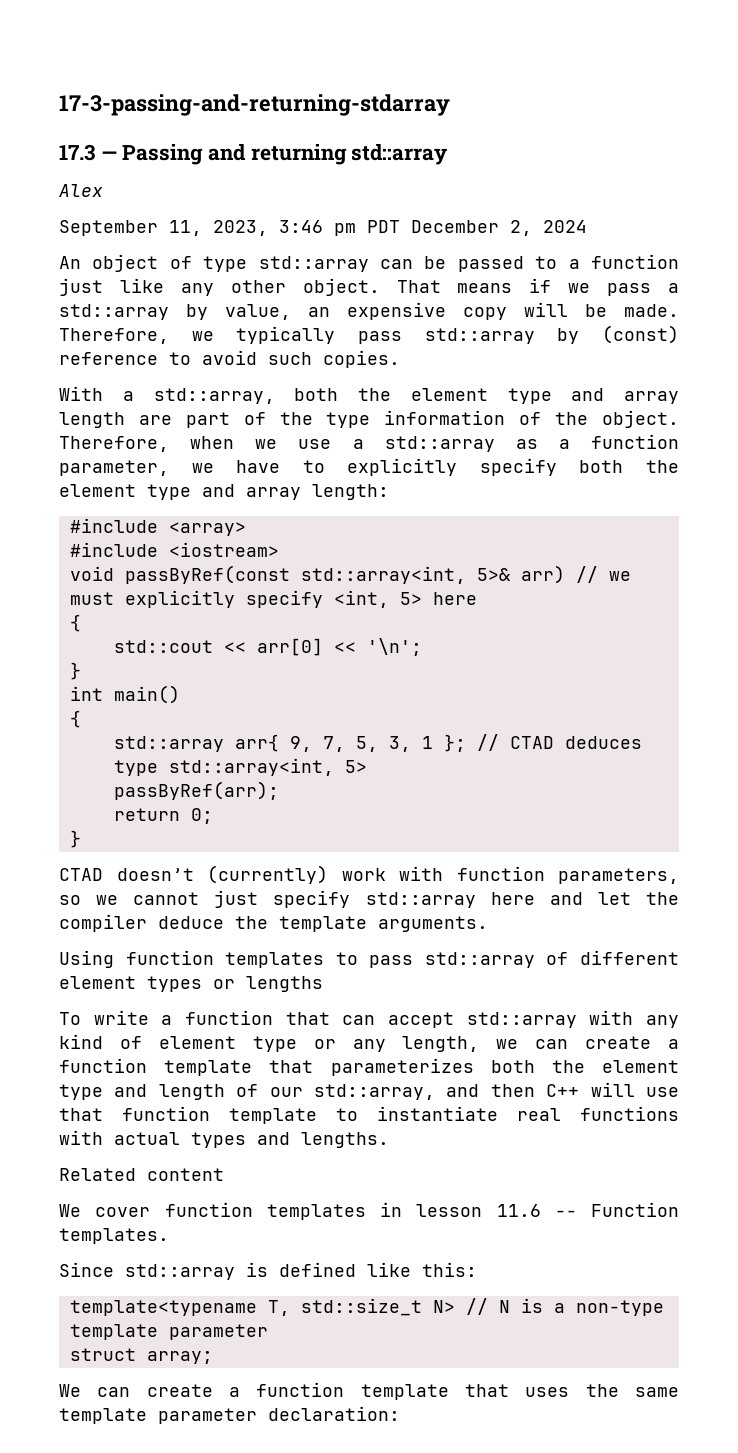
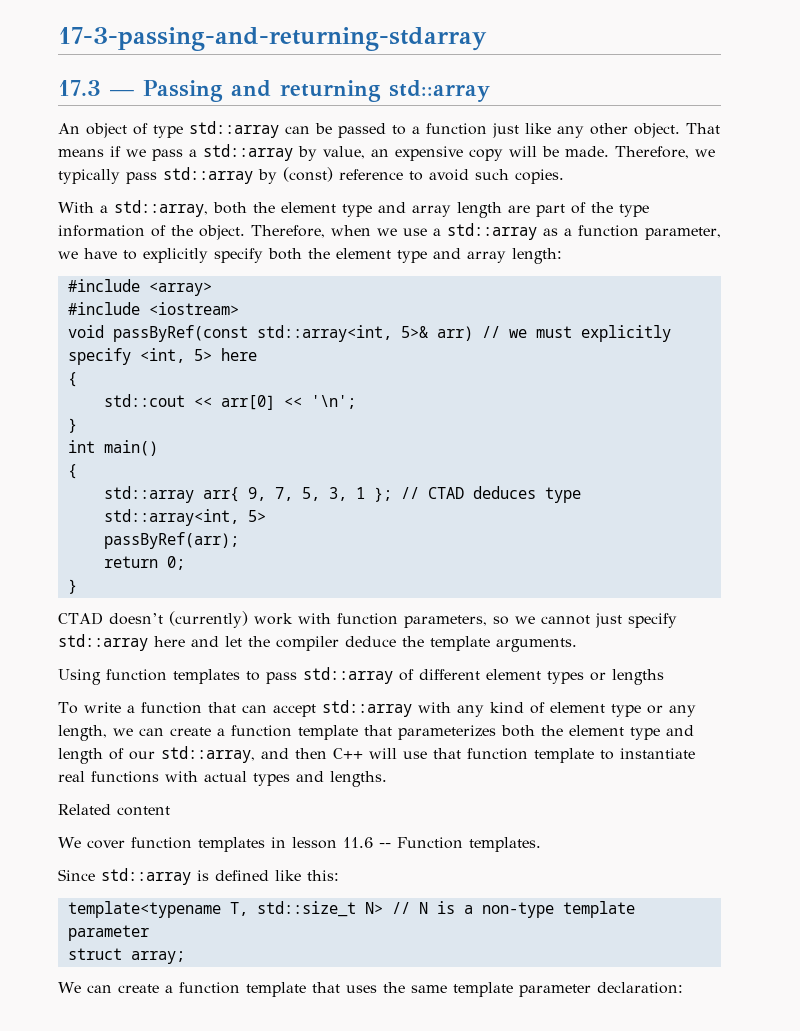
[59,184,103,197] [59,220,587,236] // Alex // September 11, 2023, 3:46 pm PDT December 2, 2024 -> (490, 91) none

